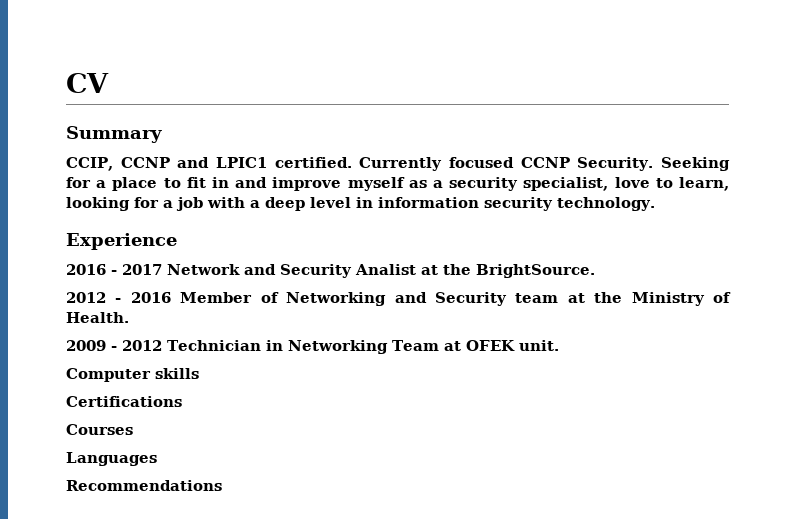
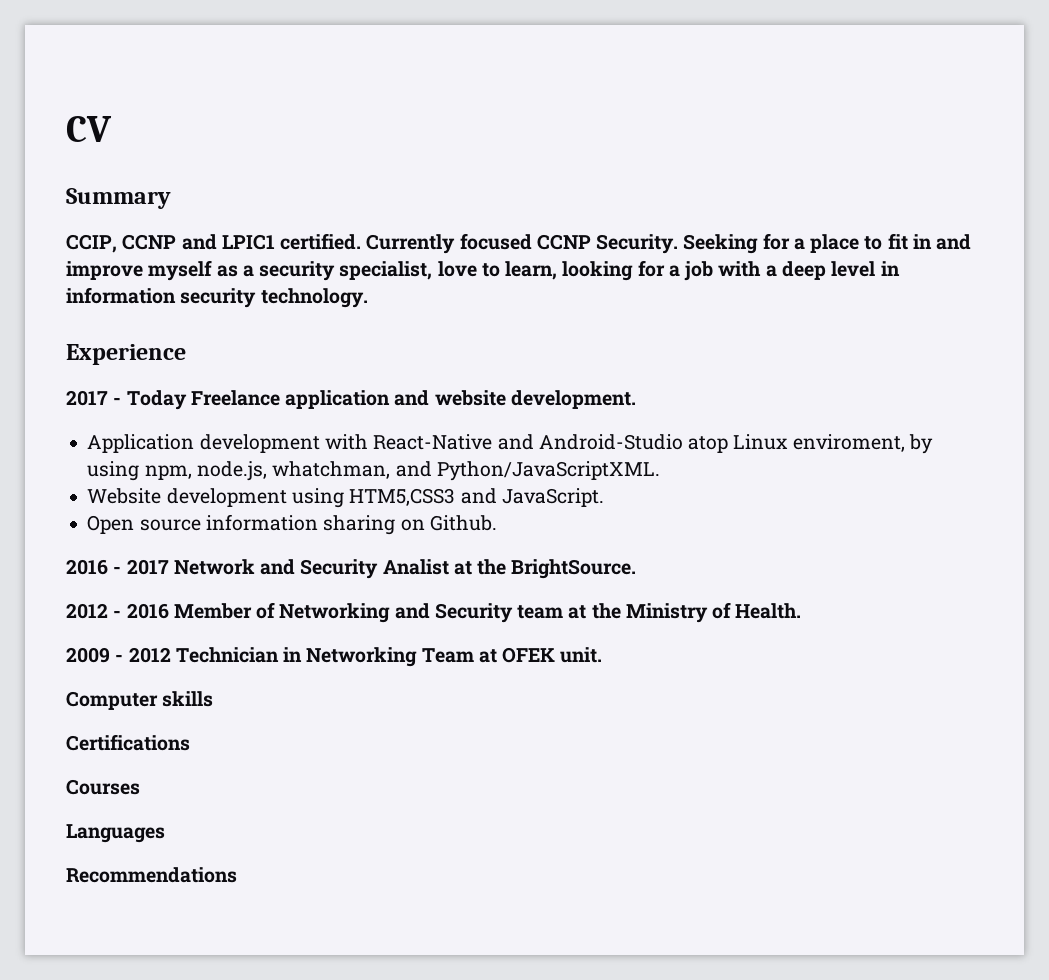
(177, 241) none -> [66,390,636,410] [87,434,933,454] [87,461,660,481] [87,488,604,508] [87,514,497,535] // 2017 - Today Freelance application and website development. // Application development with React-Native and Android-Studio atop Linux enviroment, by using npm, node.js, whatchman, and Python/JavaScriptXML. // Website development using HTM5,CSS3 and JavaScript. // Open source information sharing on Github.

